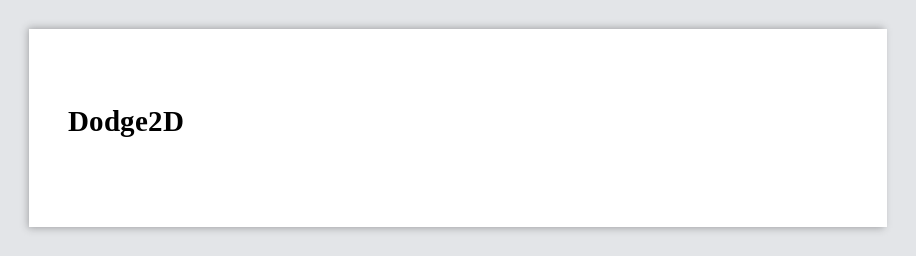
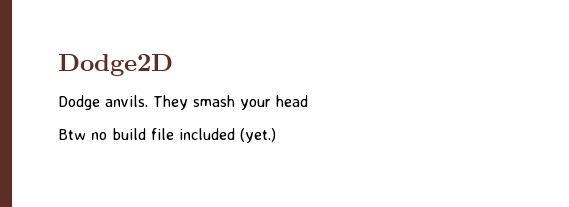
(184, 123) none -> [58,95,308,110] [58,128,276,143] // Dodge anvils. They smash your head // Btw no build file included (yet.)

